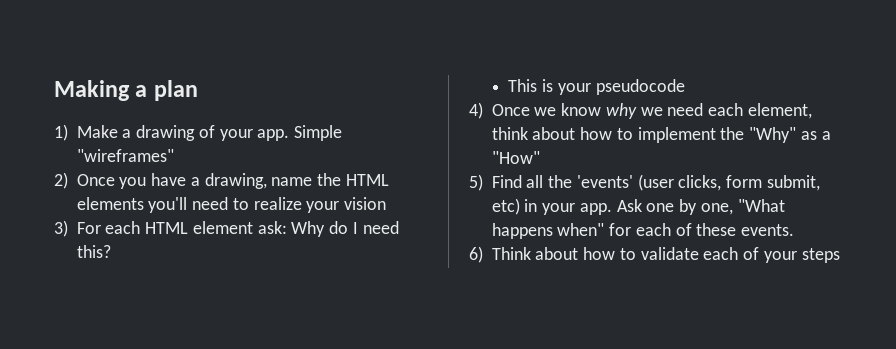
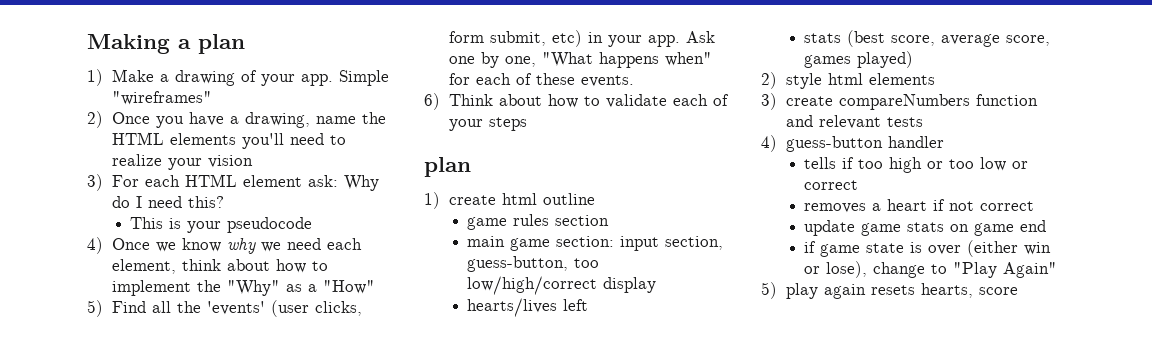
(840, 255) none -> [424,157,471,177] [424,192,596,209] [467,214,610,230] [467,236,724,251] [467,256,600,272] [467,276,657,295] [467,298,589,317] [804,30,1051,47] [804,51,914,68] [761,72,936,89] [761,93,1039,110] [786,115,924,129] [761,135,945,152] [804,157,1029,173] [804,180,859,190] [804,199,1035,213] [804,220,1047,236] [804,240,1052,257] [804,261,1058,278] [761,282,1019,299] // plan // 1) create html outline // game rules section // main game section: input section, guess-button, too low/high/correct display // hearts/lives left // stats (best score, average score, games played) // 2) style html elements // 3) create compareNumbers function and relevant tests // 4) guess-button handler // tells if too high or too low or correct // removes a heart if not correct // update game stats on game end // if game state is over (either win or lose), change to "Play Again" // 5) play again resets hearts, score

